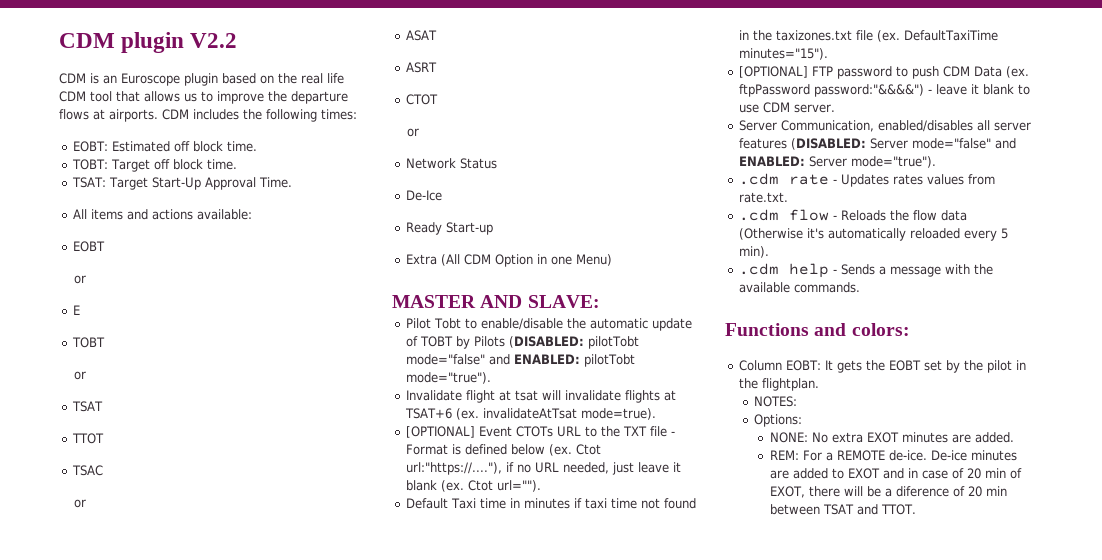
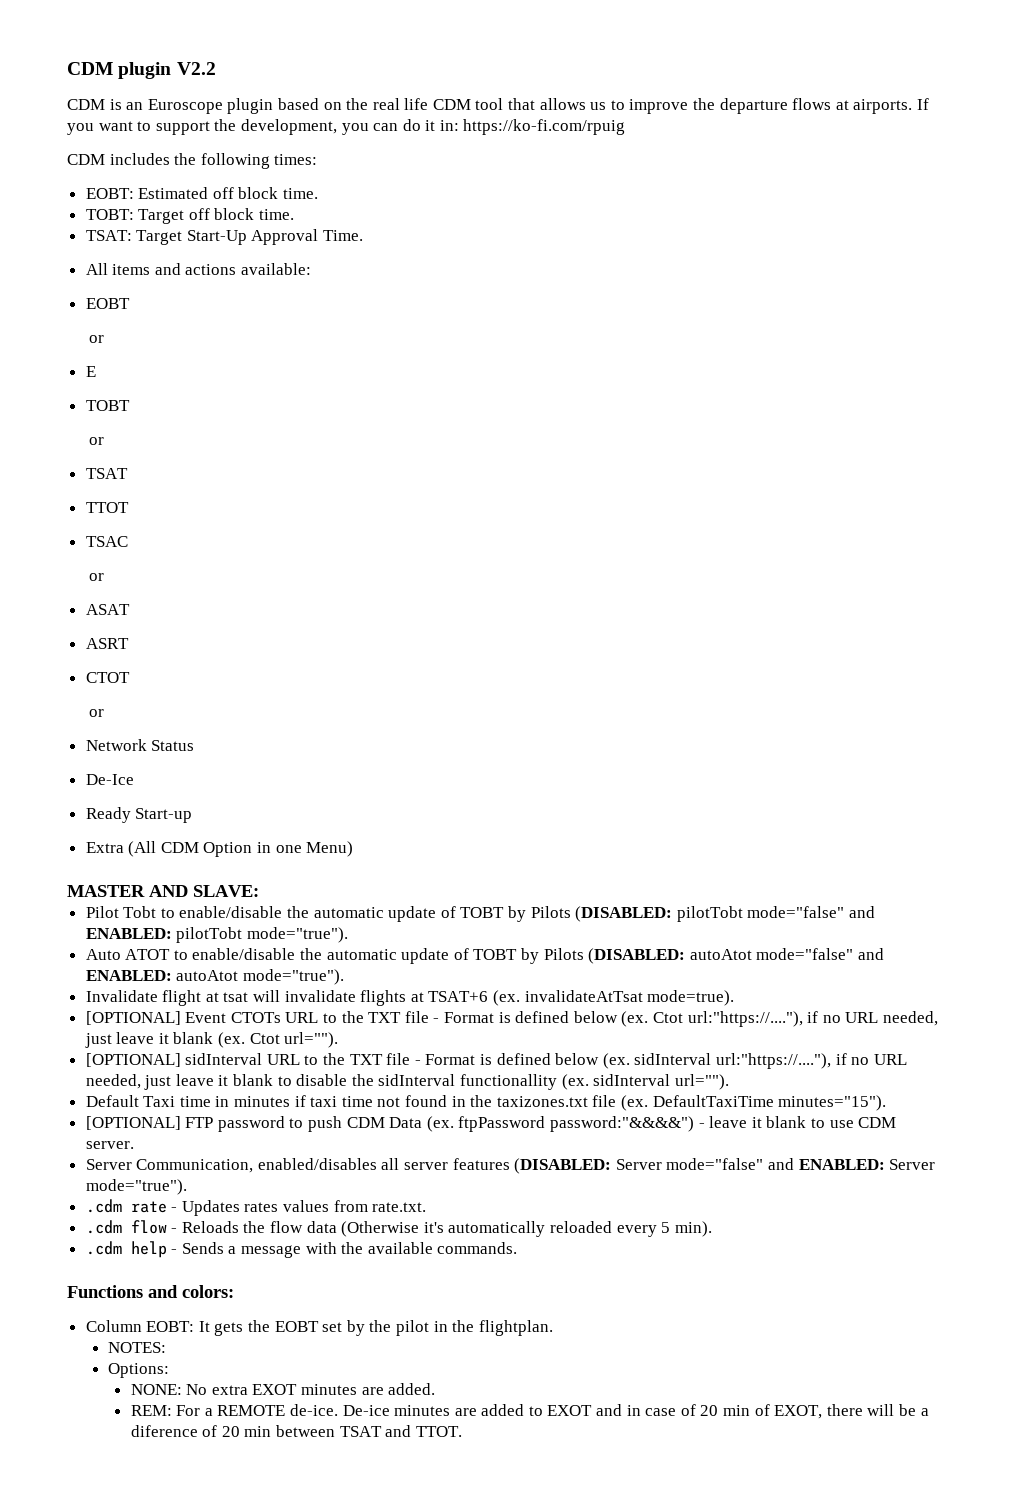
(158, 115) none -> [916,98,929,110] [67,119,626,135] If you want to support the development, you can do it in: https://ko-fi.com/rpuig //
(492, 378) none -> [85,948,884,964] [85,969,344,985] // Auto ATOT to enable/disable the automatic update of TOBT by Pilots (DISABLED: autoAtot mode="false" and ENABLED: autoAtot mode="true").
(542, 486) none -> [85,1053,907,1069] [85,1074,729,1090] // [OPTIONAL] sidInterval URL to the TXT file - Format is defined below (ex. sidInterval url:"https://...."), if no URL needed, just leave it blank to disable the sidInterval functionallity (ex. sidInterval url="").

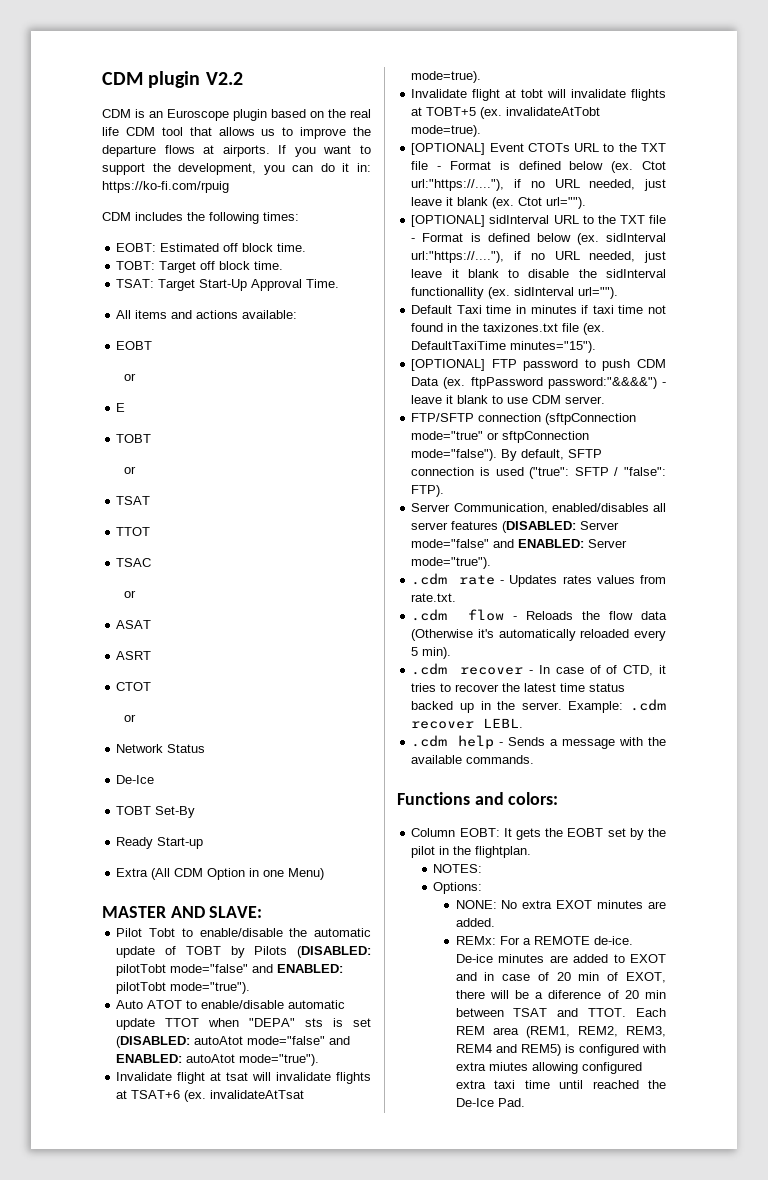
(134, 779) none -> [116,806,196,818] // TOBT Set-By
[300,948,584,964] the automatic update of TOBT by Pilots -> [288,1000,346,1009] [116,1018,371,1030] automatic update TTOT when "DEPA" sts is set
(735, 998) none -> [411,89,666,101] [411,107,601,119] [411,125,482,137] // Invalidate flight at tobt will invalidate flights at TOBT+5 (ex. invalidateAtTobt mode=true).
(134, 1145) none -> [411,413,637,425] [411,431,590,443] [411,449,603,461] [411,467,666,479] [411,485,445,497] // FTP/SFTP connection (sftpConnection mode="true" or sftpConnection mode="false"). By default, SFTP connection is used ("true": SFTP / "false": FTP).
(712, 1229) none -> [411,663,666,676] [411,683,626,692] [411,699,666,713] [411,718,524,729] // .cdm recover - In case of of CTD, it tries to recover the latest time status backed up in the server. Example: .cdm recover LEBL.
[130,1405,172,1416] REM: -> [455,936,496,945] REMx:
(462, 1431) none -> [636,1008,666,1017] [455,1026,666,1038] [455,1044,666,1056] [455,1062,642,1074] [455,1080,666,1089] [455,1098,525,1107] Each REM area (REM1, REM2, REM3, REM4 and REM5) is configured with extra miutes allowing configured extra taxi time until reached the De-Ice Pad.

